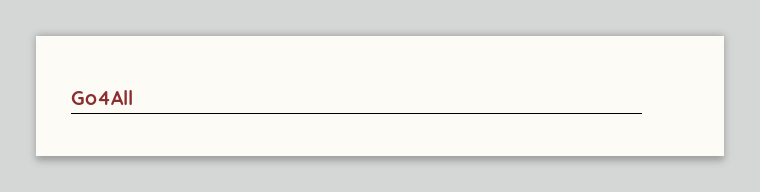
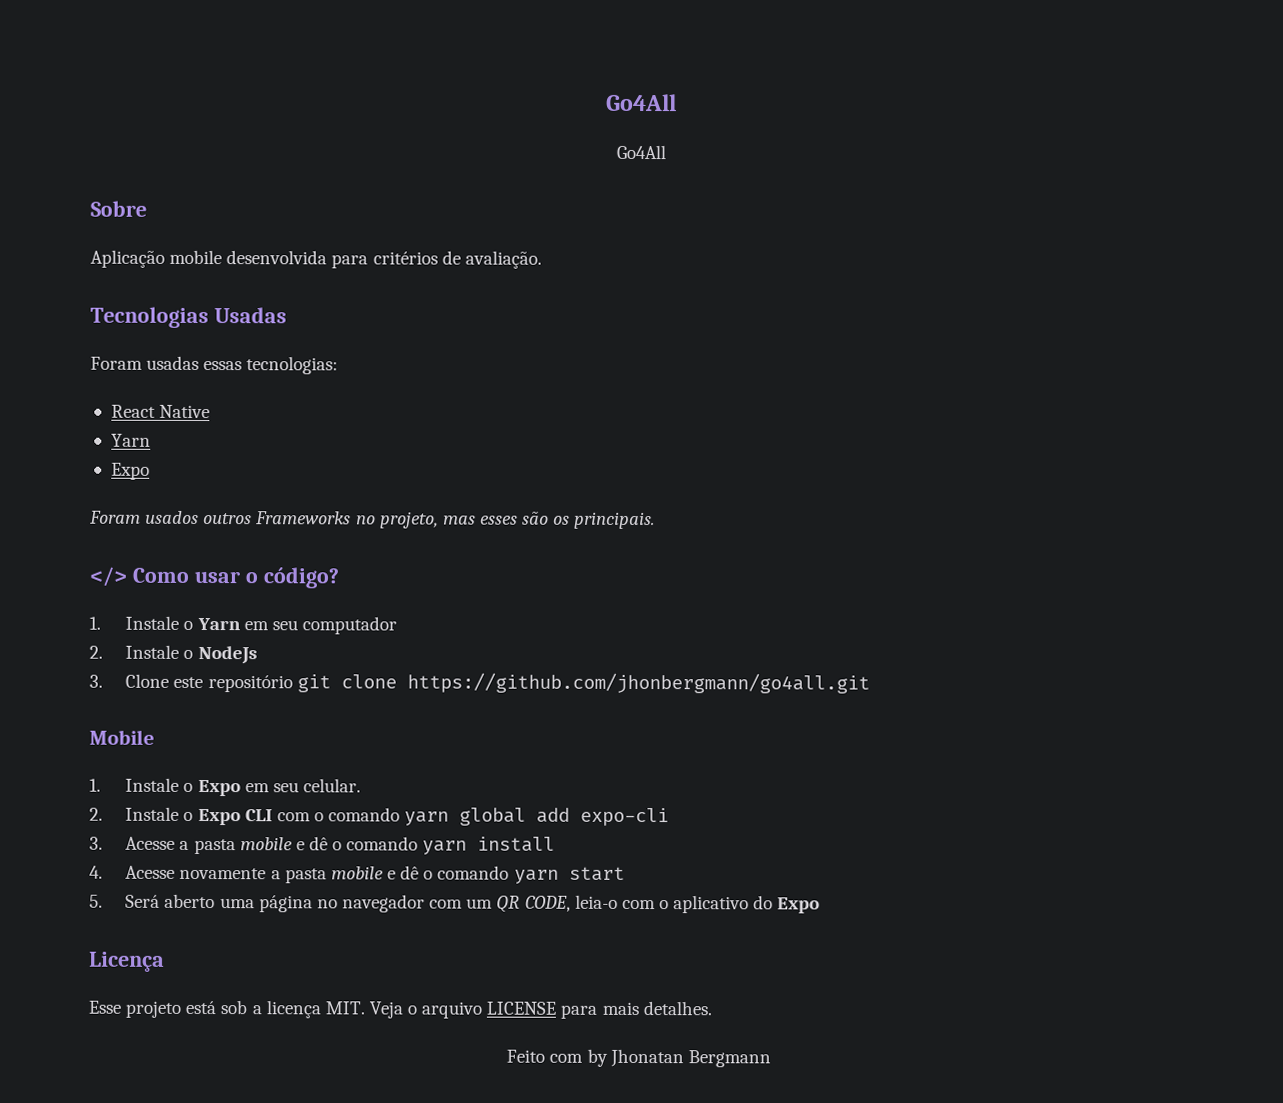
[71,90,133,105] Go4All -> [605,93,677,112] [615,144,666,160] [90,200,147,217] [90,249,542,269] [90,306,287,329] [90,355,339,375] [110,404,211,419] [110,433,151,447] [110,462,150,480] [89,510,656,530] [89,566,339,589] [89,615,397,635] [89,644,257,665] [89,672,870,694] [89,729,155,745] [89,777,361,797] [89,806,670,827] [89,836,556,855] [89,865,625,884] [89,893,821,914] [89,951,165,972] [88,1000,712,1019] [506,1048,771,1068] Go4All // Go4All // Sobre // Aplicação mobile desenvolvida para critérios de avaliação. // Tecnologias Usadas // Foram usadas essas tecnologias: // React Native // Yarn // Expo // Foram usados outros Frameworks no projeto, mas esses são os principais. // </> Como usar o código? // 1. Instale o Yarn em seu computador // 2. Instale o NodeJs // 3. Clone este repositório git clone https://github.com/jhonbergmann/go4all.git // Mobile // 1. Instale o Expo em seu celular. // 2. Instale o Expo CLI com o comando yarn global add expo-cli // 3. Acesse a pasta mobile e dê o comando yarn install // 4. Acesse novamente a pasta mobile e dê o comando yarn start // 5. Será aberto uma página no navegador com um QR CODE, leia-o com o aplicativo do Expo // Licença // Esse projeto está sob a licença MIT. Veja o arquivo LICENSE para mais detalhes. // Feito com by Jhonatan Bergmann

